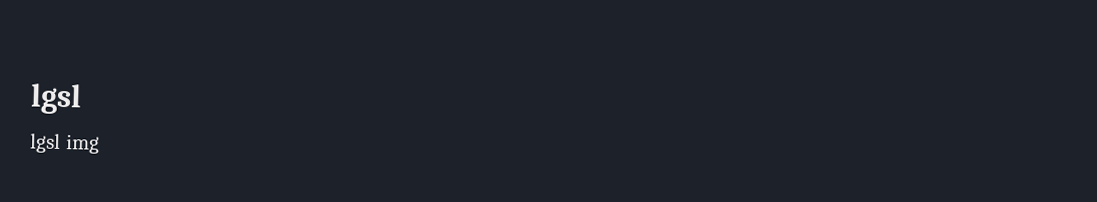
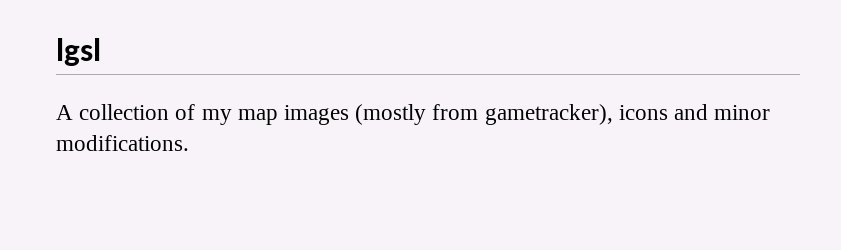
[29,133,100,154] lgsl img -> [56,104,771,125] [56,135,189,151] A collection of my map images (mostly from gametracker), icons and minor modifications.

